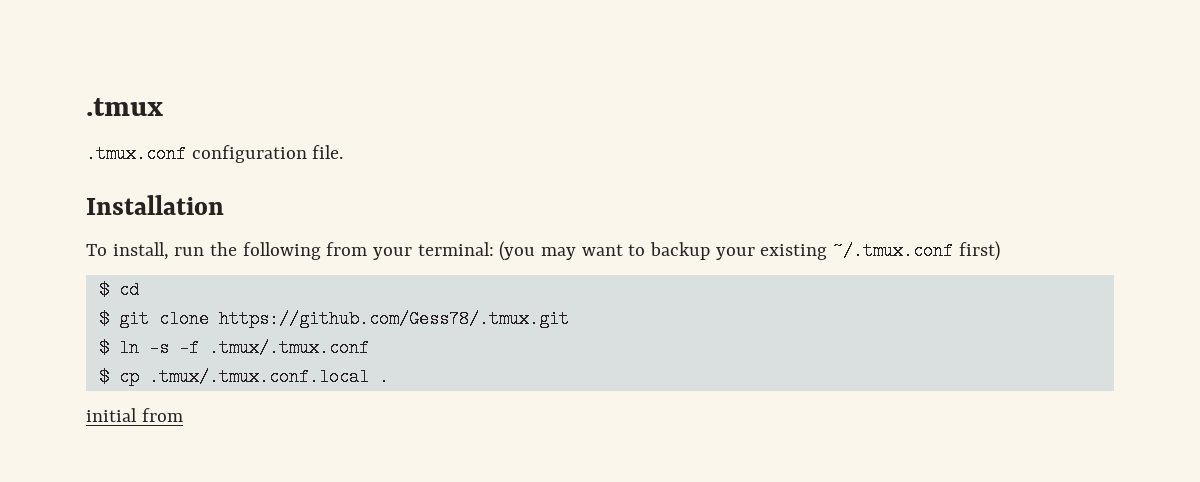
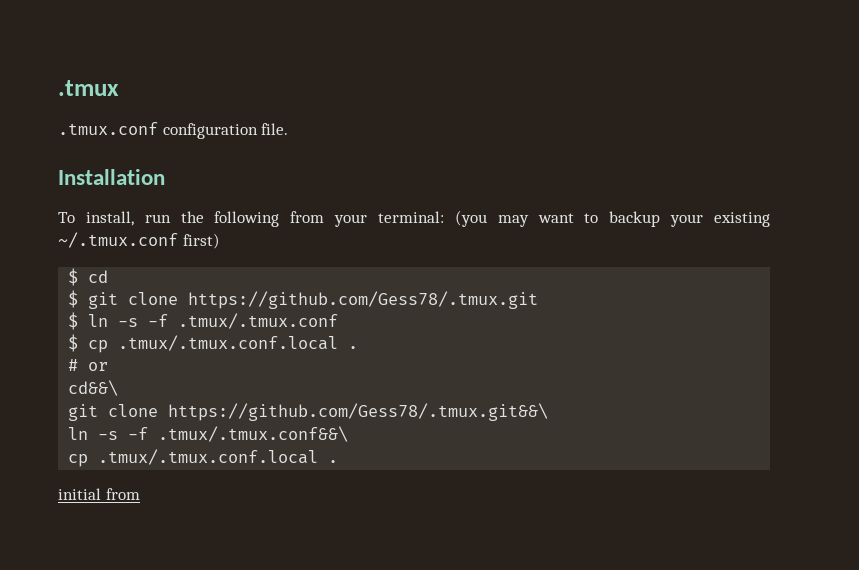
(389, 377) none -> [68,359,109,371] [68,380,119,396] [68,403,549,421] [68,426,349,442] [68,449,339,467] // # or // cd&&\ // git clone https://github.com/Gess78/.tmux.git&&\ // ln -s -f .tmux/.tmux.conf&&\ // cp .tmux/.tmux.conf.local .

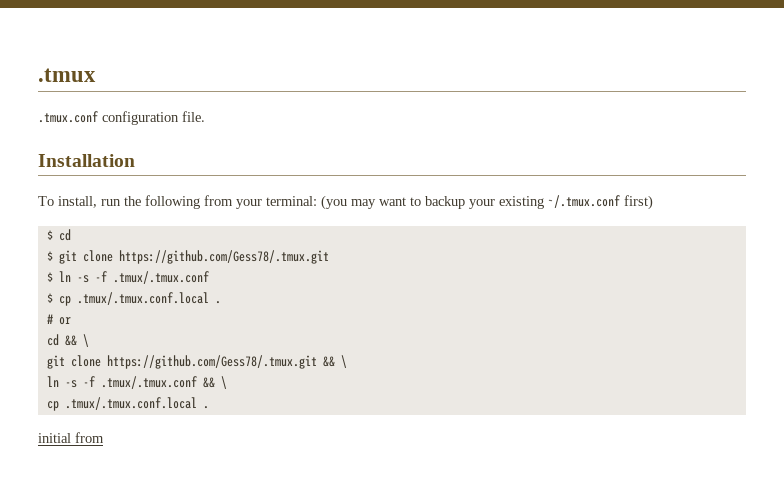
[68,380,119,396] [68,403,549,421] [68,426,349,442] cd&&\ // git clone https://github.com/Gess78/.tmux.git&&\ // ln -s -f .tmux/.tmux.conf&&\ -> [46,334,89,347] [46,355,347,369] [46,376,227,389] cd && \ // git clone https://github.com/Gess78/.tmux.git && \ // ln -s -f .tmux/.tmux.conf && \

